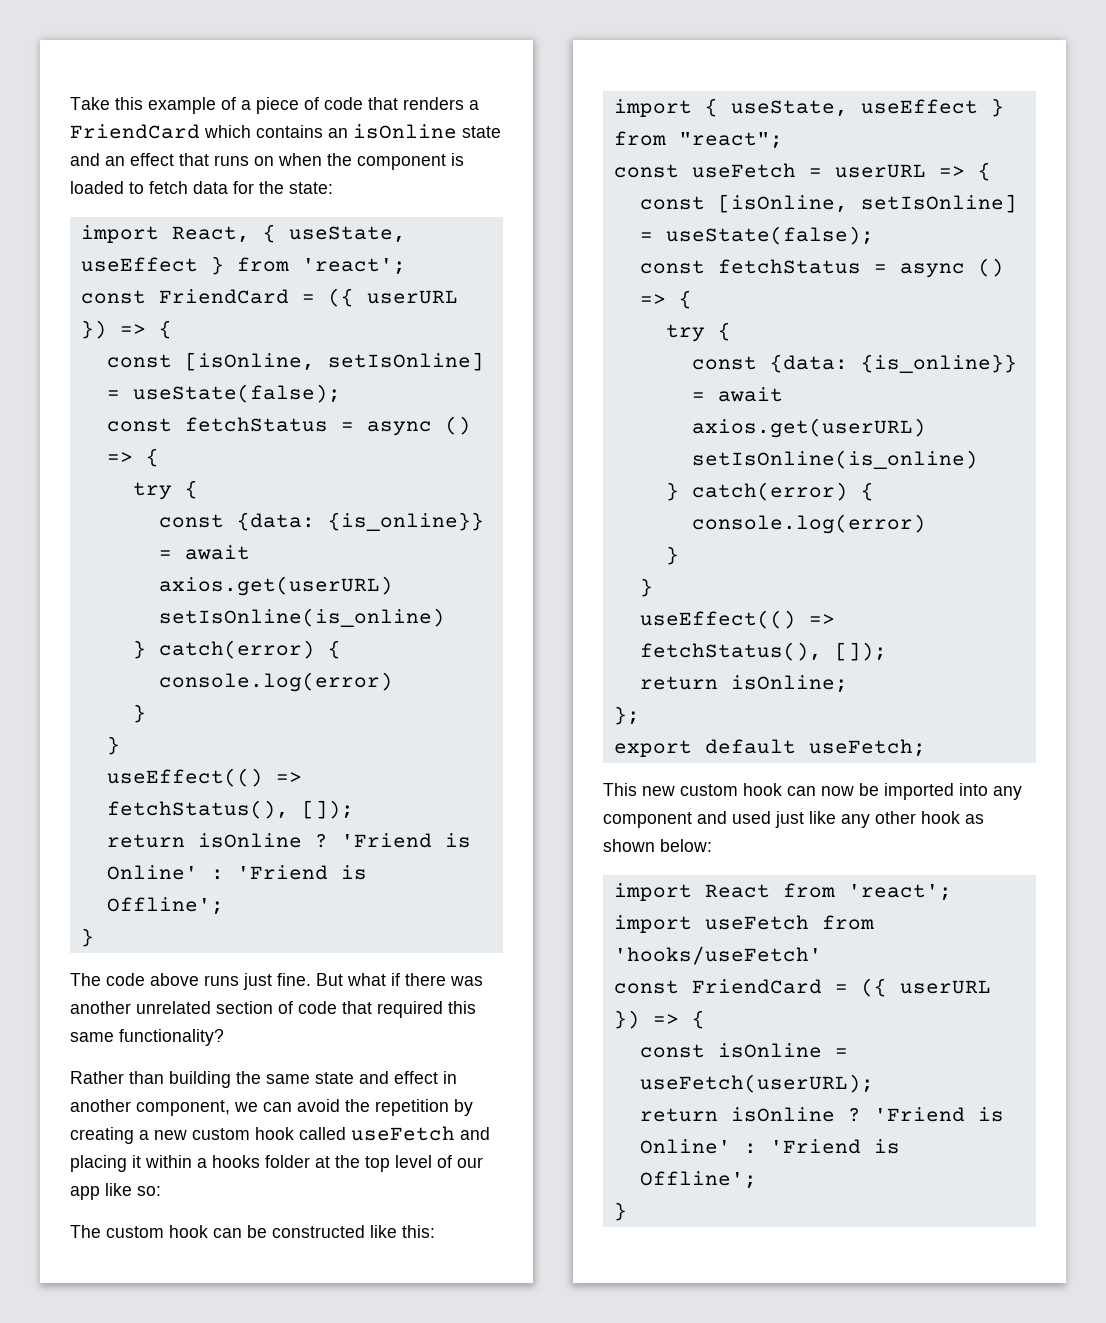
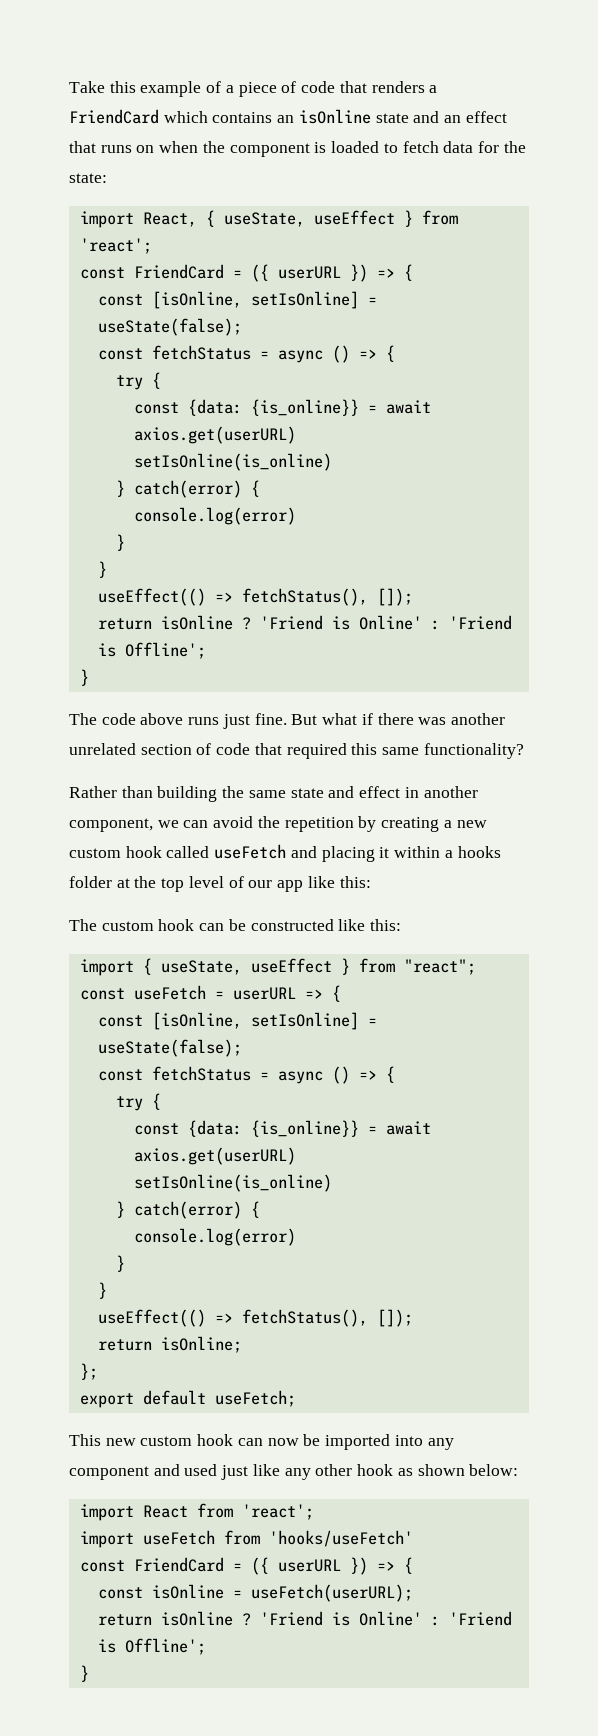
[137,1186,161,1196] so: -> [339,876,371,888] this:

